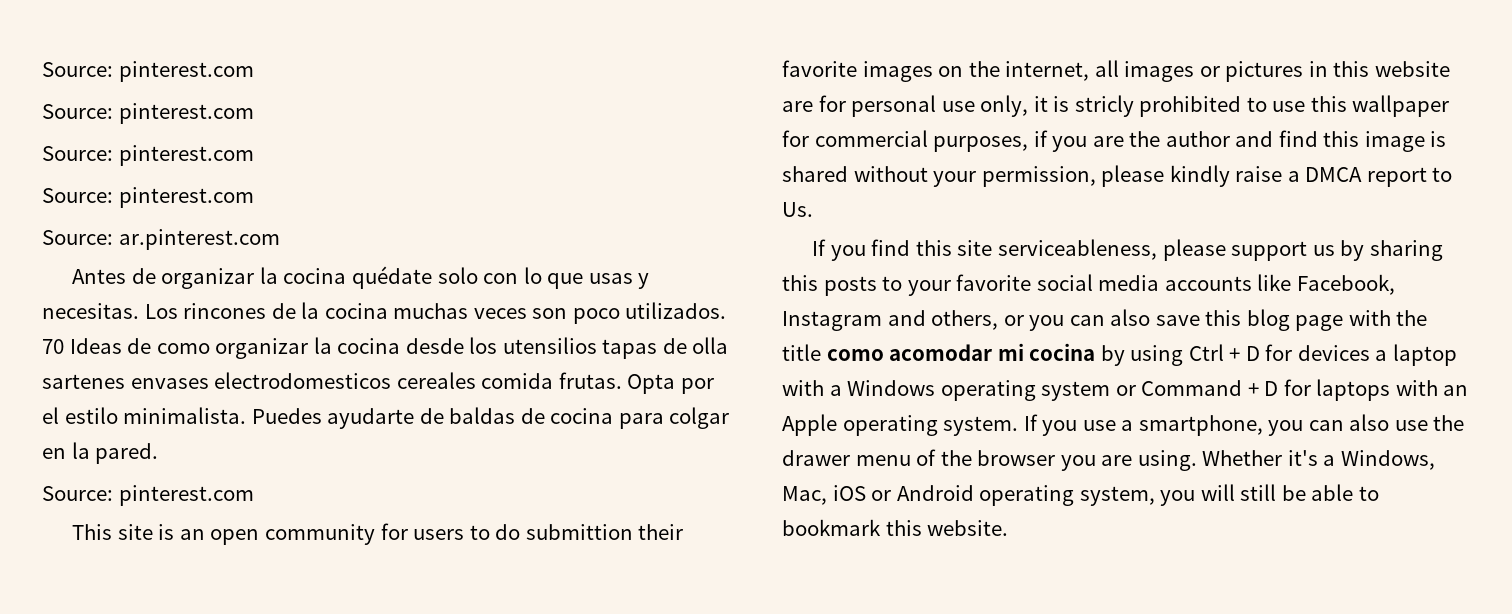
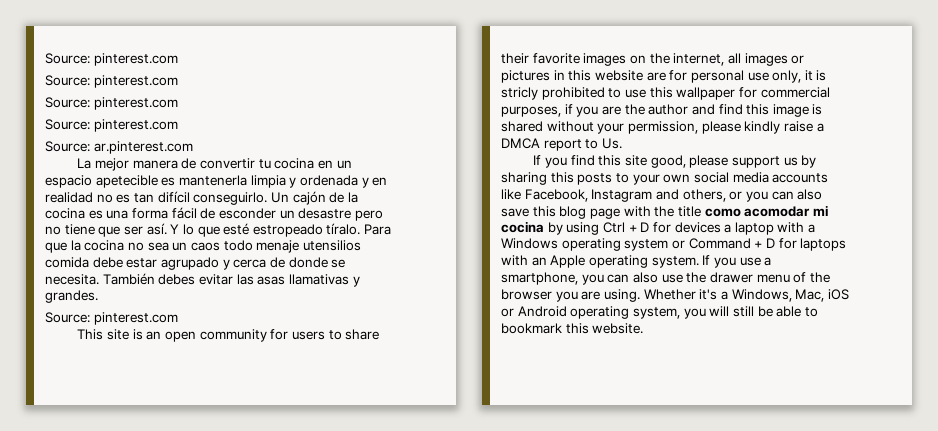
[72,266,650,289] [42,302,727,324] [42,337,729,359] [42,372,714,394] [42,407,730,429] [42,442,159,464] Antes de organizar la cocina quédate solo con lo que usas y necesitas. Los rincones de la cocina muchas veces son poco utilizados. 70 Ideas de como organizar la cocina desde los utensilios tapas de olla sartenes envases electrodomesticos cereales comida frutas. Opta por el estilo minimalista. Puedes ayudarte de baldas de cocina para colgar en la pared. -> [77,158,352,171] [45,175,388,188] [45,191,358,205] [45,207,383,221] [45,223,392,237] [45,240,361,253] [45,257,346,270] [45,273,360,287] [45,290,98,303] La mejor manera de convertir tu cocina en un espacio apetecible es mantenerla limpia y ordenada y en realidad no es tan difícil conseguirlo. Un cajón de la cocina es una forma fácil de esconder un desastre pero no tiene que ser así. Y lo que esté estropeado tíralo. Para que la cocina no sea un caos todo menaje utensilios comida debe estar agrupado y cerca de donde se necesita. También debes evitar las asas llamativas y grandes.
[495,524,633,540] do submittion -> [345,329,380,340] share
[998,239,1158,260] serviceableness, -> [650,155,686,168] good,
[956,274,1032,291] favorite -> [663,174,691,183] own

